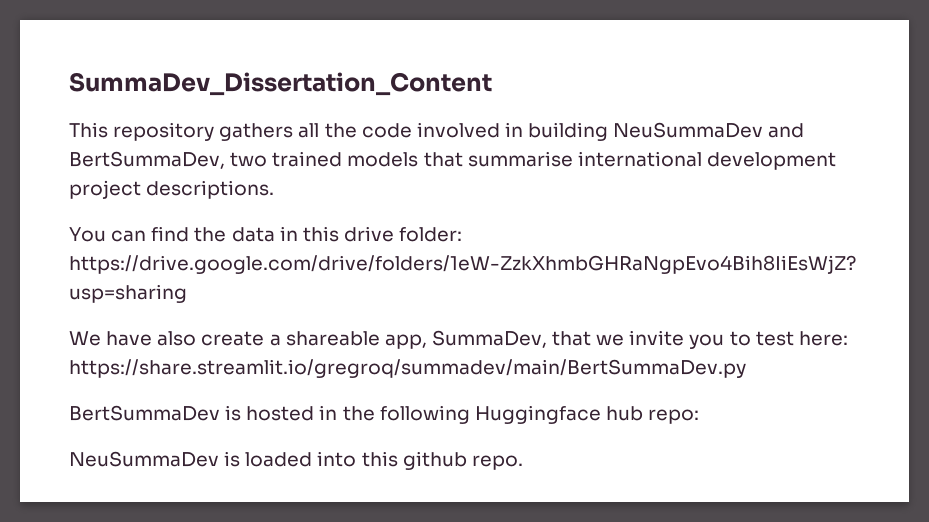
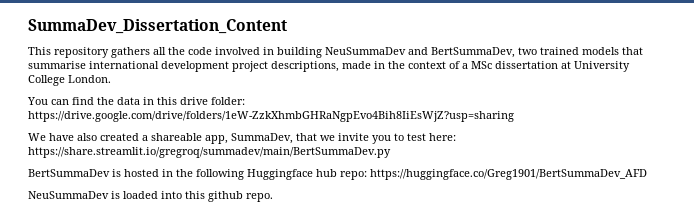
[146,180,275,199] descriptions. -> [271,61,630,72] [28,75,111,86] descriptions, made in the context of a MSc dissertation at University College London.
[201,331,265,346] create -> [100,133,139,141] created
(700, 416) none -> [370,169,647,180] https://huggingface.co/Greg1901/BertSummaDev_AFD

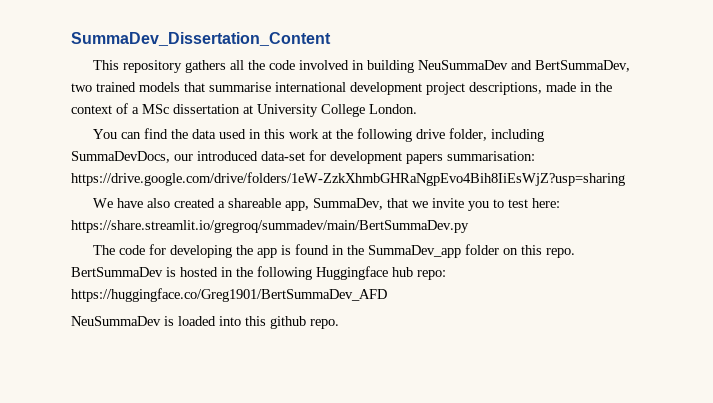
(140, 101) none -> [218,129,246,139] used
[180,97,245,105] drive folder: -> [288,128,544,142] [71,150,535,164] work at the following drive folder, including SummaDevDocs, our introduced data-set for development papers summarisation:
(391, 152) none -> [92,244,575,258] The code for developing the app is found in the SummaDev_app folder on this repo.

